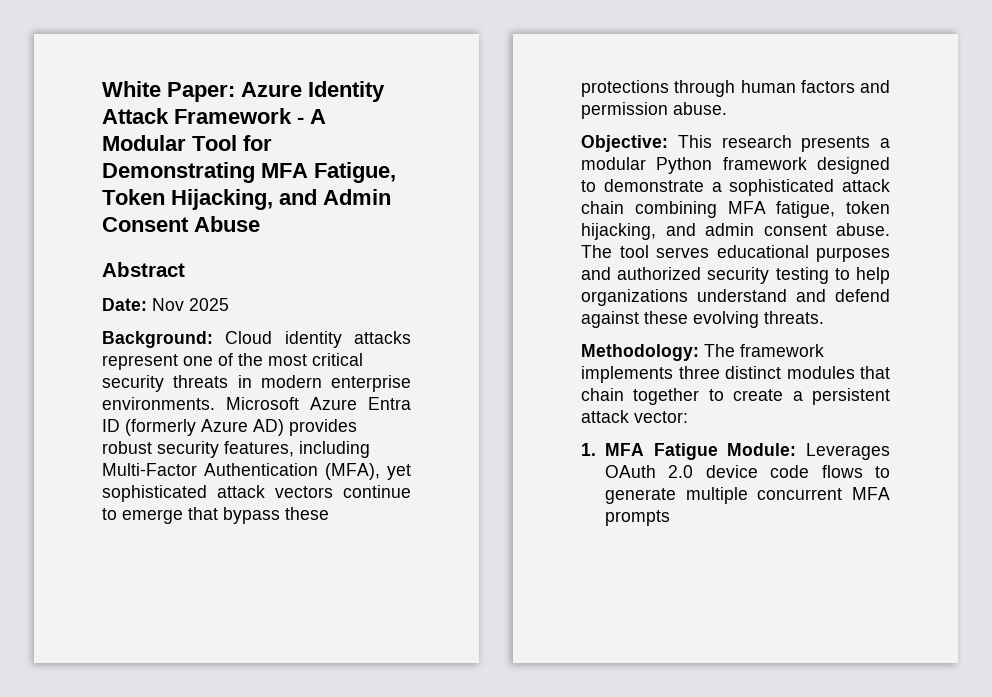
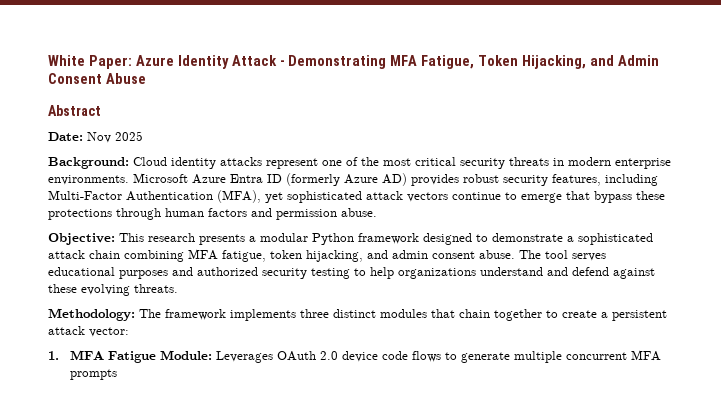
[174,108,326,124] [102,135,272,151] Framework - A Modular Tool for -> [279,60,285,66] -

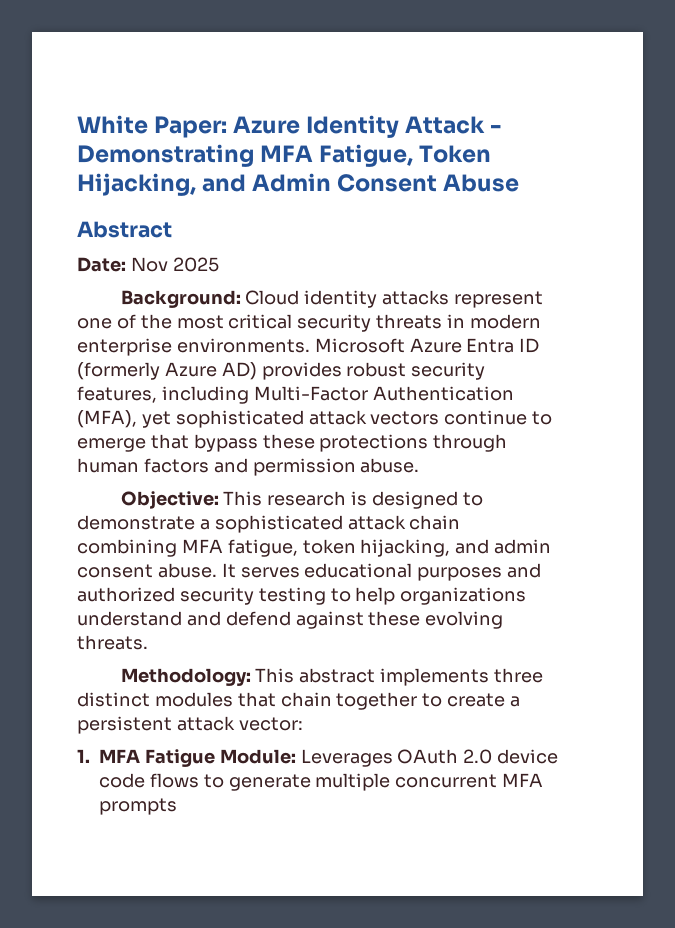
[199,233,419,245] presents a modular Python framework -> [351,491,368,506] is
[519,250,568,259] The tool -> [221,563,236,578] It
[139,309,226,320] The framework -> [255,668,376,683] This abstract

